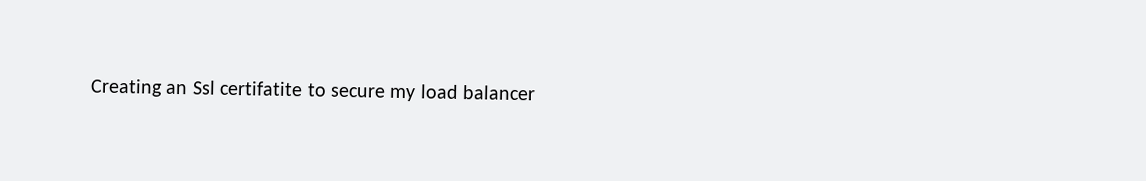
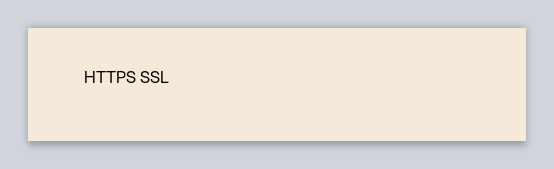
[90,78,537,102] Creating an Ssl certifatite to secure my load balancer -> [84,71,170,83] HTTPS SSL

